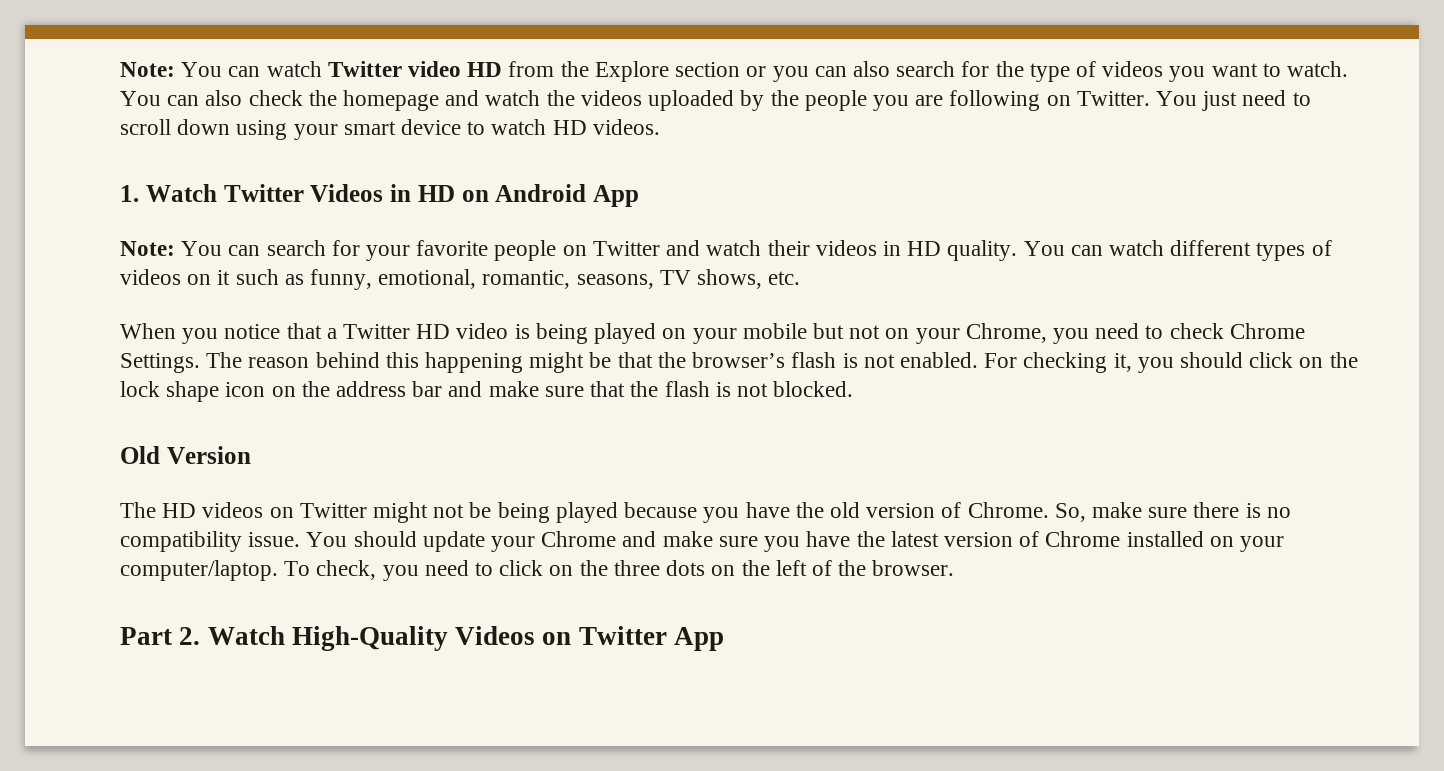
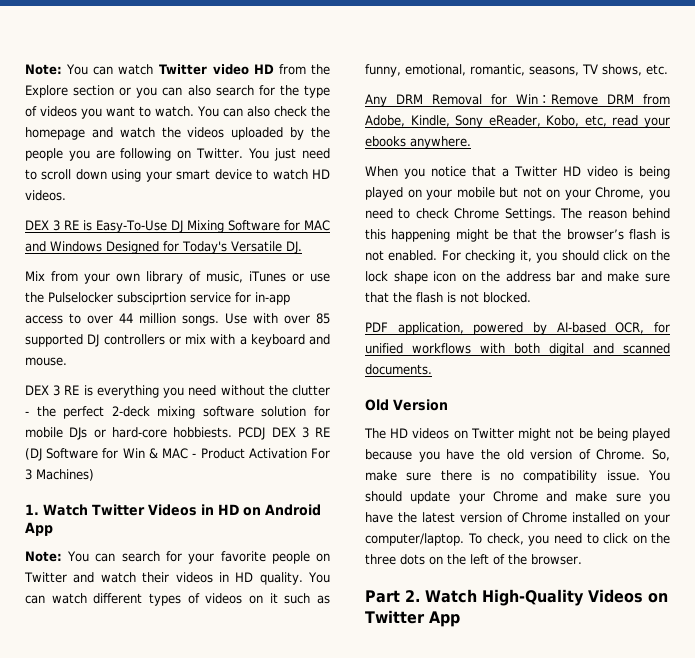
(660, 127) none -> [25,220,330,233] [25,241,302,254] [25,271,330,284] [25,292,290,305] [25,313,330,326] [25,334,330,347] [25,357,67,366] [25,385,331,398] [25,406,330,419] [25,427,330,440] [25,448,331,461] [25,469,94,481] // DEX 3 RE is Easy-To-Use DJ Mixing Software for MAC and Windows Designed for Today's Versatile DJ. // Mix from your own library of music, iTunes or use the Pulselocker subsciprtion service for in-app access to over 44 million songs. Use with over 85 supported DJ controllers or mix with a keyboard and mouse. // DEX 3 RE is everything you need without the clutter - the perfect 2-deck mixing software solution for mobile DJs or hard-core hobbiests. PCDJ DEX 3 RE (DJ Software for Win & MAC - Product Activation For 3 Machines)
(801, 278) none -> [365,94,670,107] [365,115,670,128] [365,136,471,149] // Any DRM Removal for Win：Remove DRM from Adobe, Kindle, Sony eReader, Kobo, etc, read your ebooks anywhere.
(854, 389) none -> [365,322,670,335] [365,343,670,356] [365,364,432,375] // PDF application, powered by AI-based OCR, for unified workflows with both digital and scanned documents.

